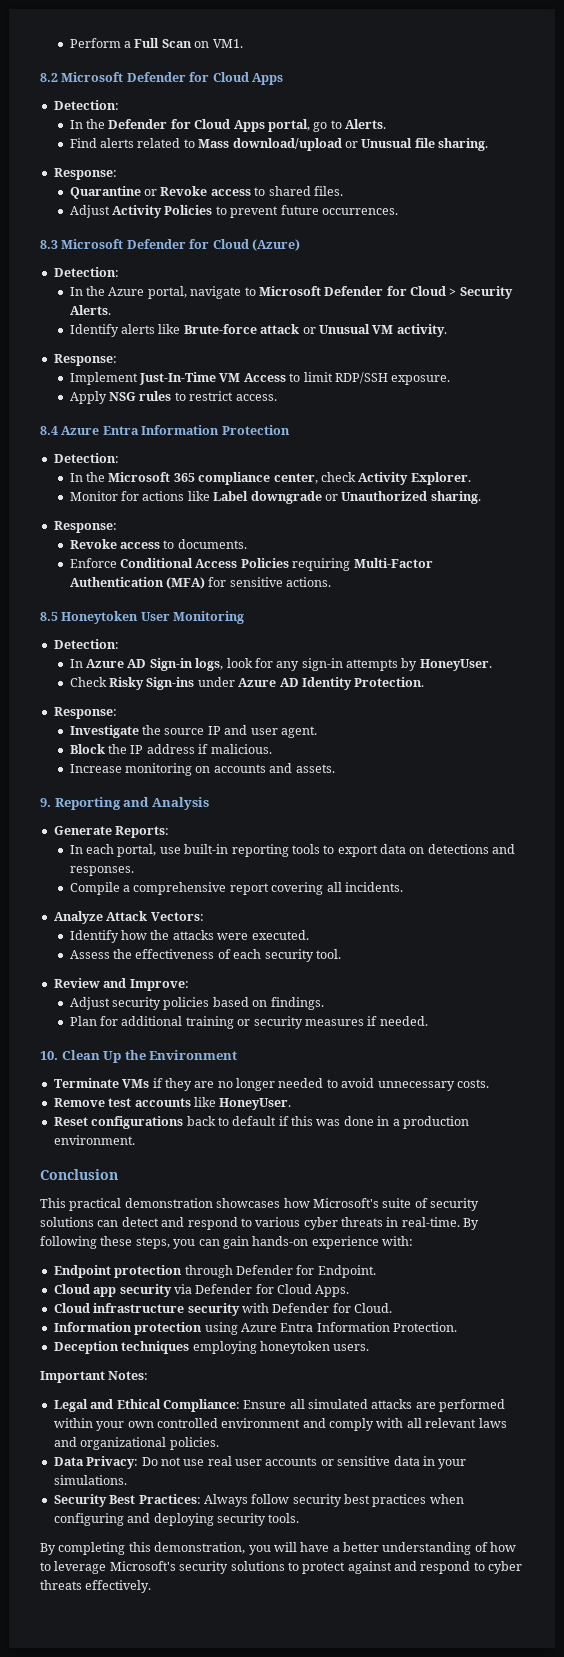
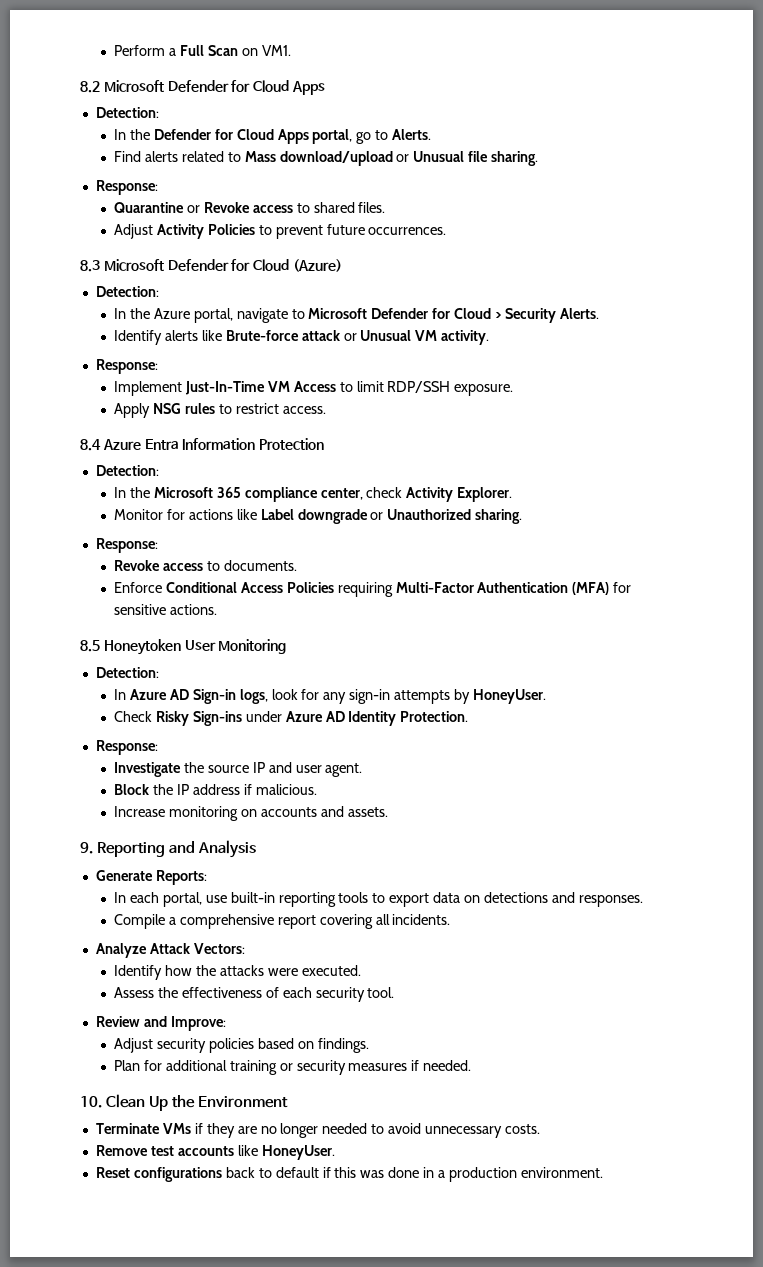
[40,1169,118,1180] [40,1198,479,1211] [40,1217,480,1230] [40,1236,413,1249] [53,1265,376,1278] [53,1284,350,1297] [53,1303,392,1316] [53,1322,457,1335] [53,1341,370,1354] [40,1371,149,1383] [53,1399,506,1412] [53,1418,507,1431] [53,1437,219,1450] [53,1456,467,1469] [53,1475,127,1485] [53,1494,464,1507] [53,1513,300,1526] [40,1542,517,1555] [40,1561,523,1574] [40,1580,152,1593] // Conclusion // This practical demonstration showcases how Microsoft's suite of security solutions can detect and respond to various cyber threats in real-time. By following these steps, you can gain hands-on experience with: // Endpoint protection through Defender for Endpoint. // Cloud app security via Defender for Cloud Apps. // Cloud infrastructure security with Defender for Cloud. // Information protection using Azure Entra Information Protection. // Deception techniques employing honeytoken users. // Important Notes: // Legal and Ethical Compliance: Ensure all simulated attacks are performed within your own controlled environment and comply with all relevant laws and organizational policies. // Data Privacy: Do not use real user accounts or sensitive data in your simulations. // Security Best Practices: Always follow security best practices when configuring and deploying security tools. // By completing this demonstration, you will have a better understanding of how to leverage Microsoft's security solutions to protect against and respond to cyber threats effectively. -> (603, 1172) none

